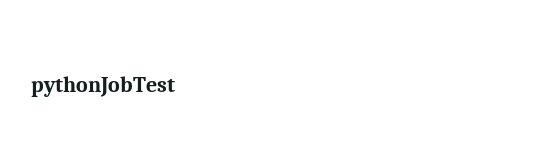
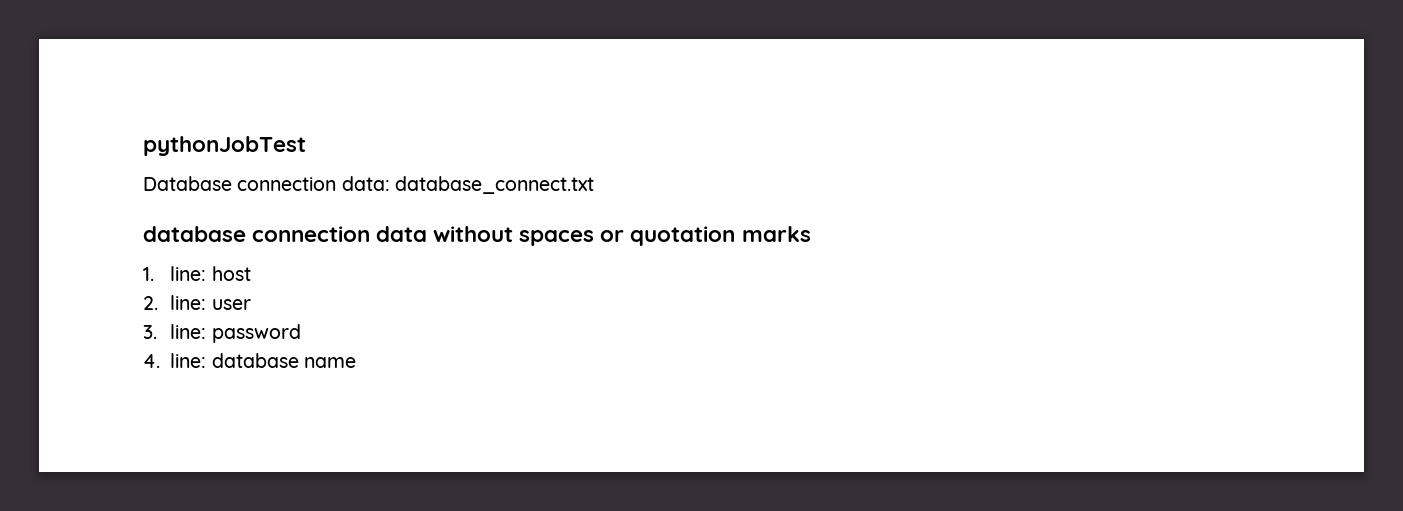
(175, 86) none -> [143,176,594,194] [143,226,811,246] [143,266,251,281] [143,295,251,310] [143,324,301,343] [143,353,356,368] // Database connection data: database_connect.txt // database connection data without spaces or quotation marks // 1. line: host // 2. line: user // 3. line: password // 4. line: database name

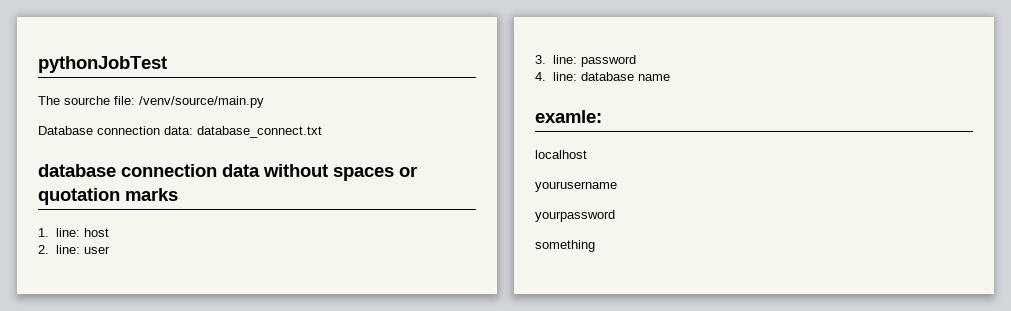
(306, 146) none -> [38,96,264,108] // The sourche file: /venv/source/main.py
(356, 362) none -> [535,110,602,123] [535,150,587,159] [535,181,617,192] [535,210,615,222] [535,240,595,252] // examle: // localhost // yourusername // yourpassword // something

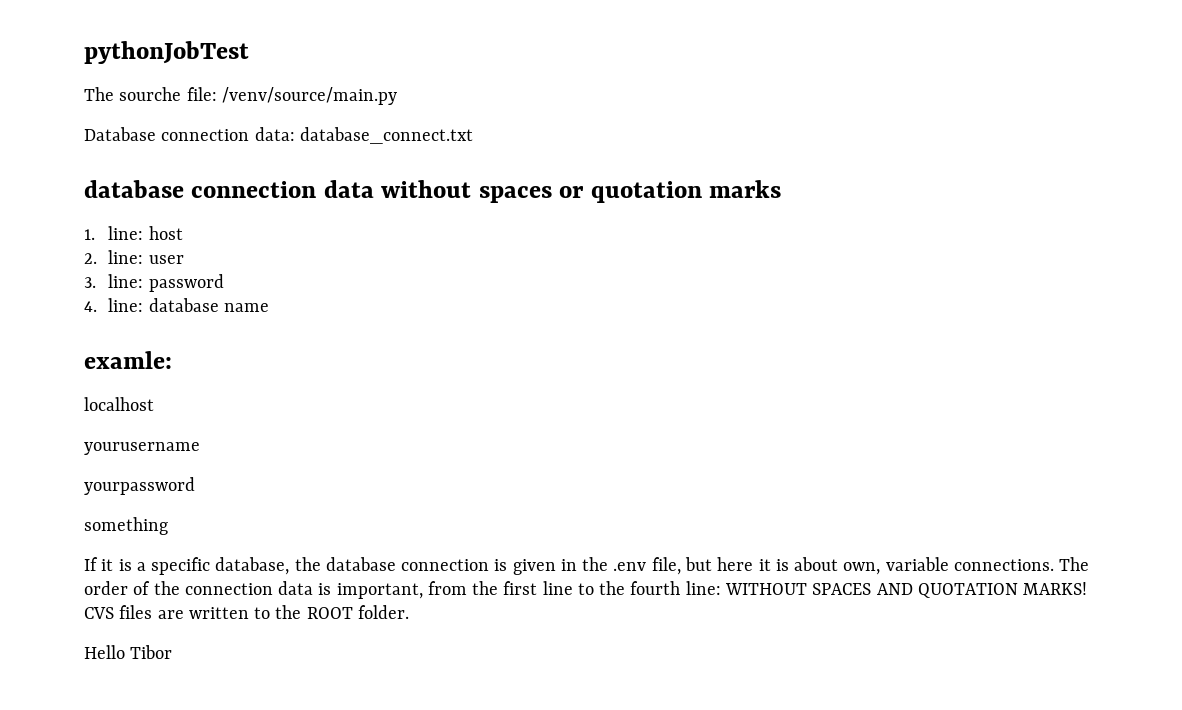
(595, 246) none -> [84,557,1090,575] [84,581,1088,599] [84,605,409,619] [84,645,173,659] // If it is a specific database, the database connection is given in the .env file, but here it is about own, variable connections. The order of the connection data is important, from the first line to the fourth line: WITHOUT SPACES AND QUOTATION MARKS! CVS files are written to the ROOT folder. // Hello Tibor

